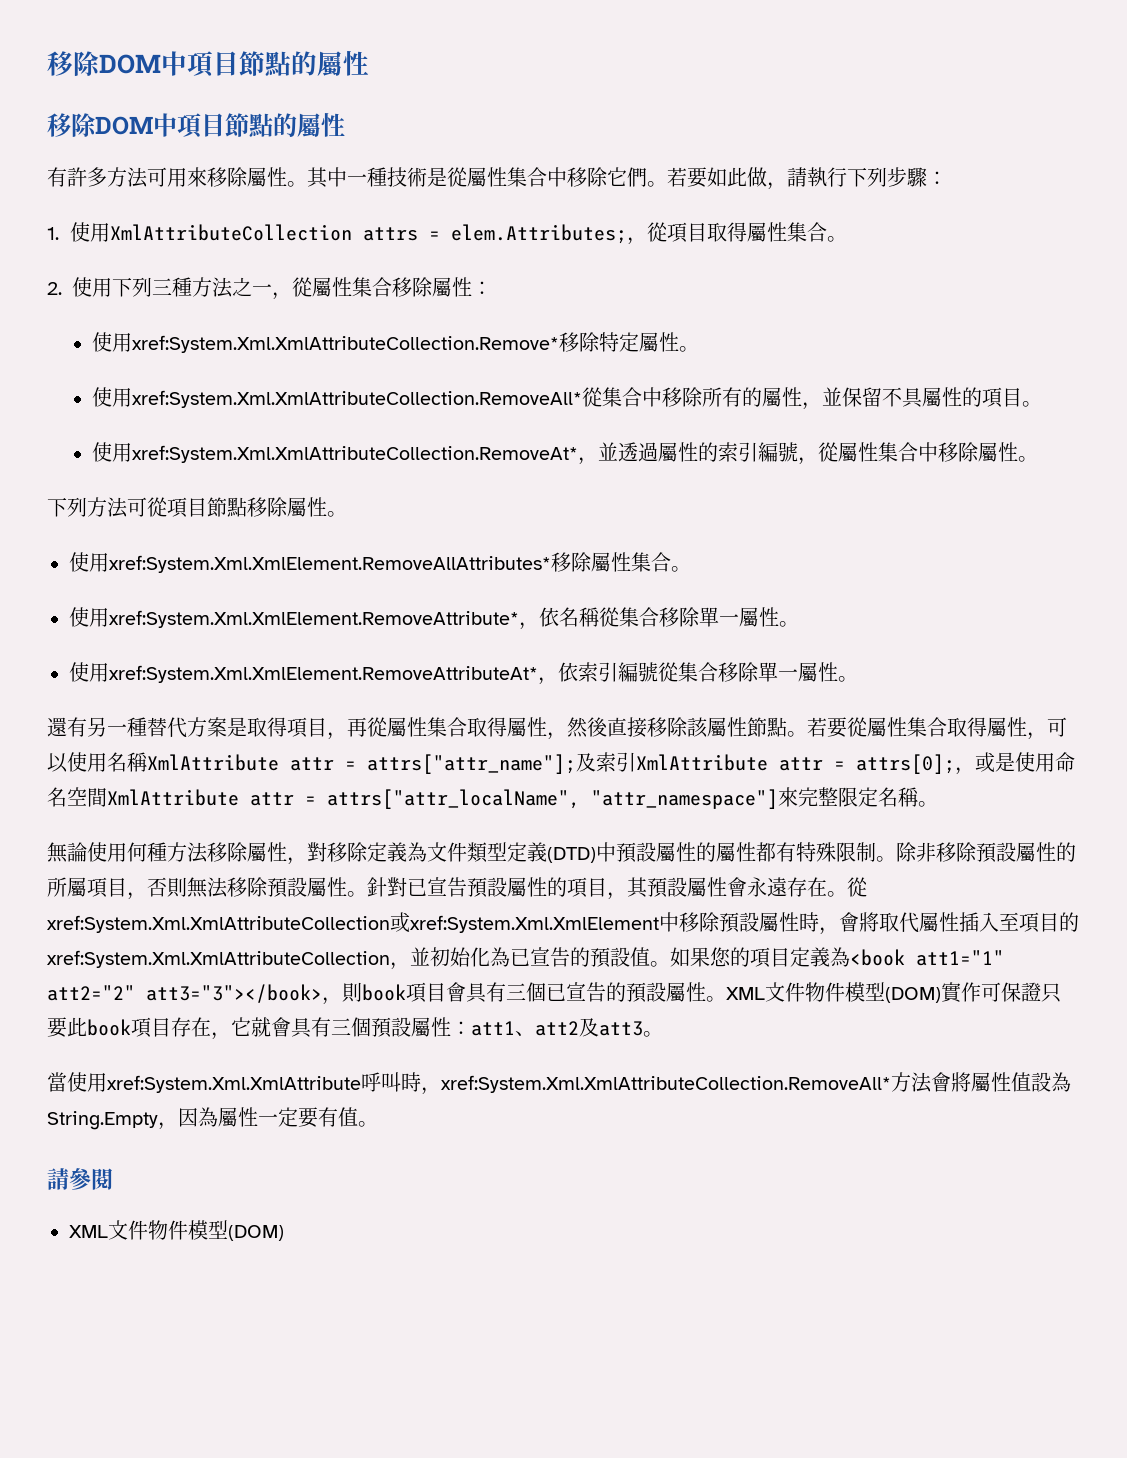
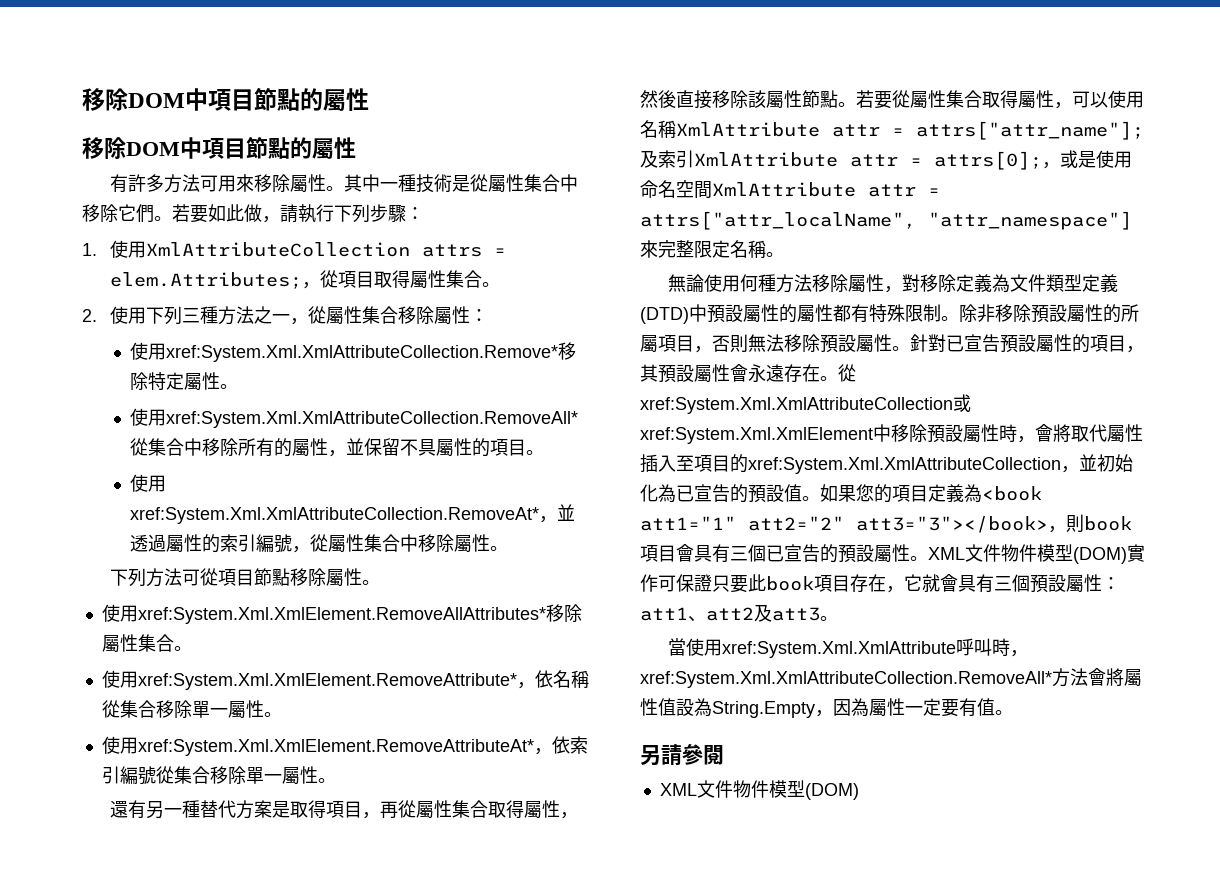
(378, 1124) none -> [640,745,661,766] 另

